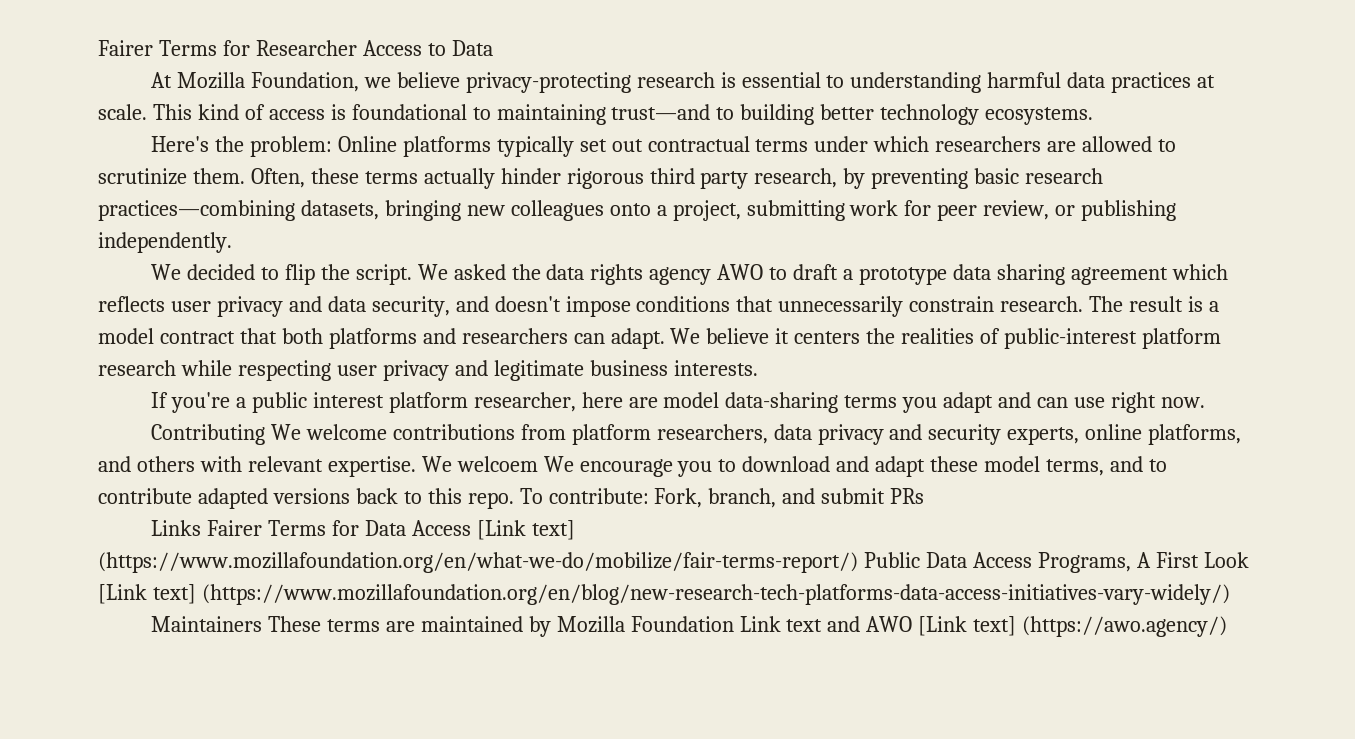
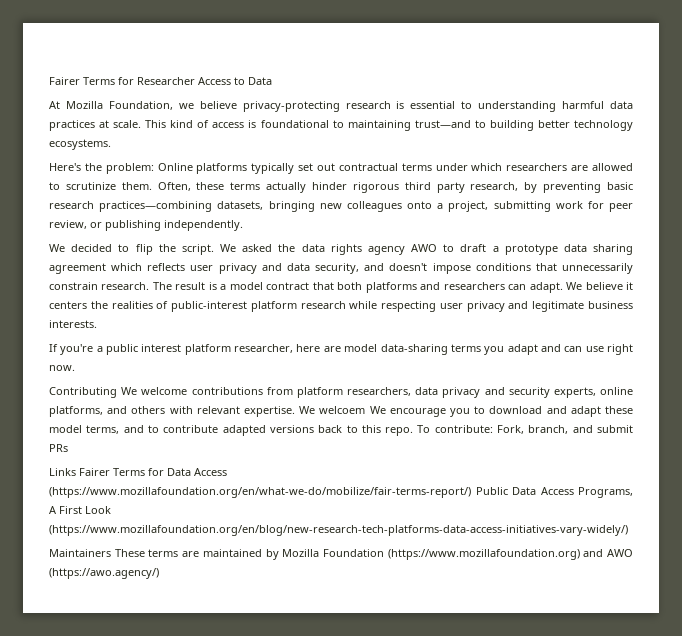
[476,520,575,540] [Link text] -> (227, 472) none
[98,584,196,604] [Link text] -> (111, 510) none
[739,616,1017,636] Link text and AWO [Link text] -> [387,549,633,560] (https://www.mozillafoundation.org) and AWO

